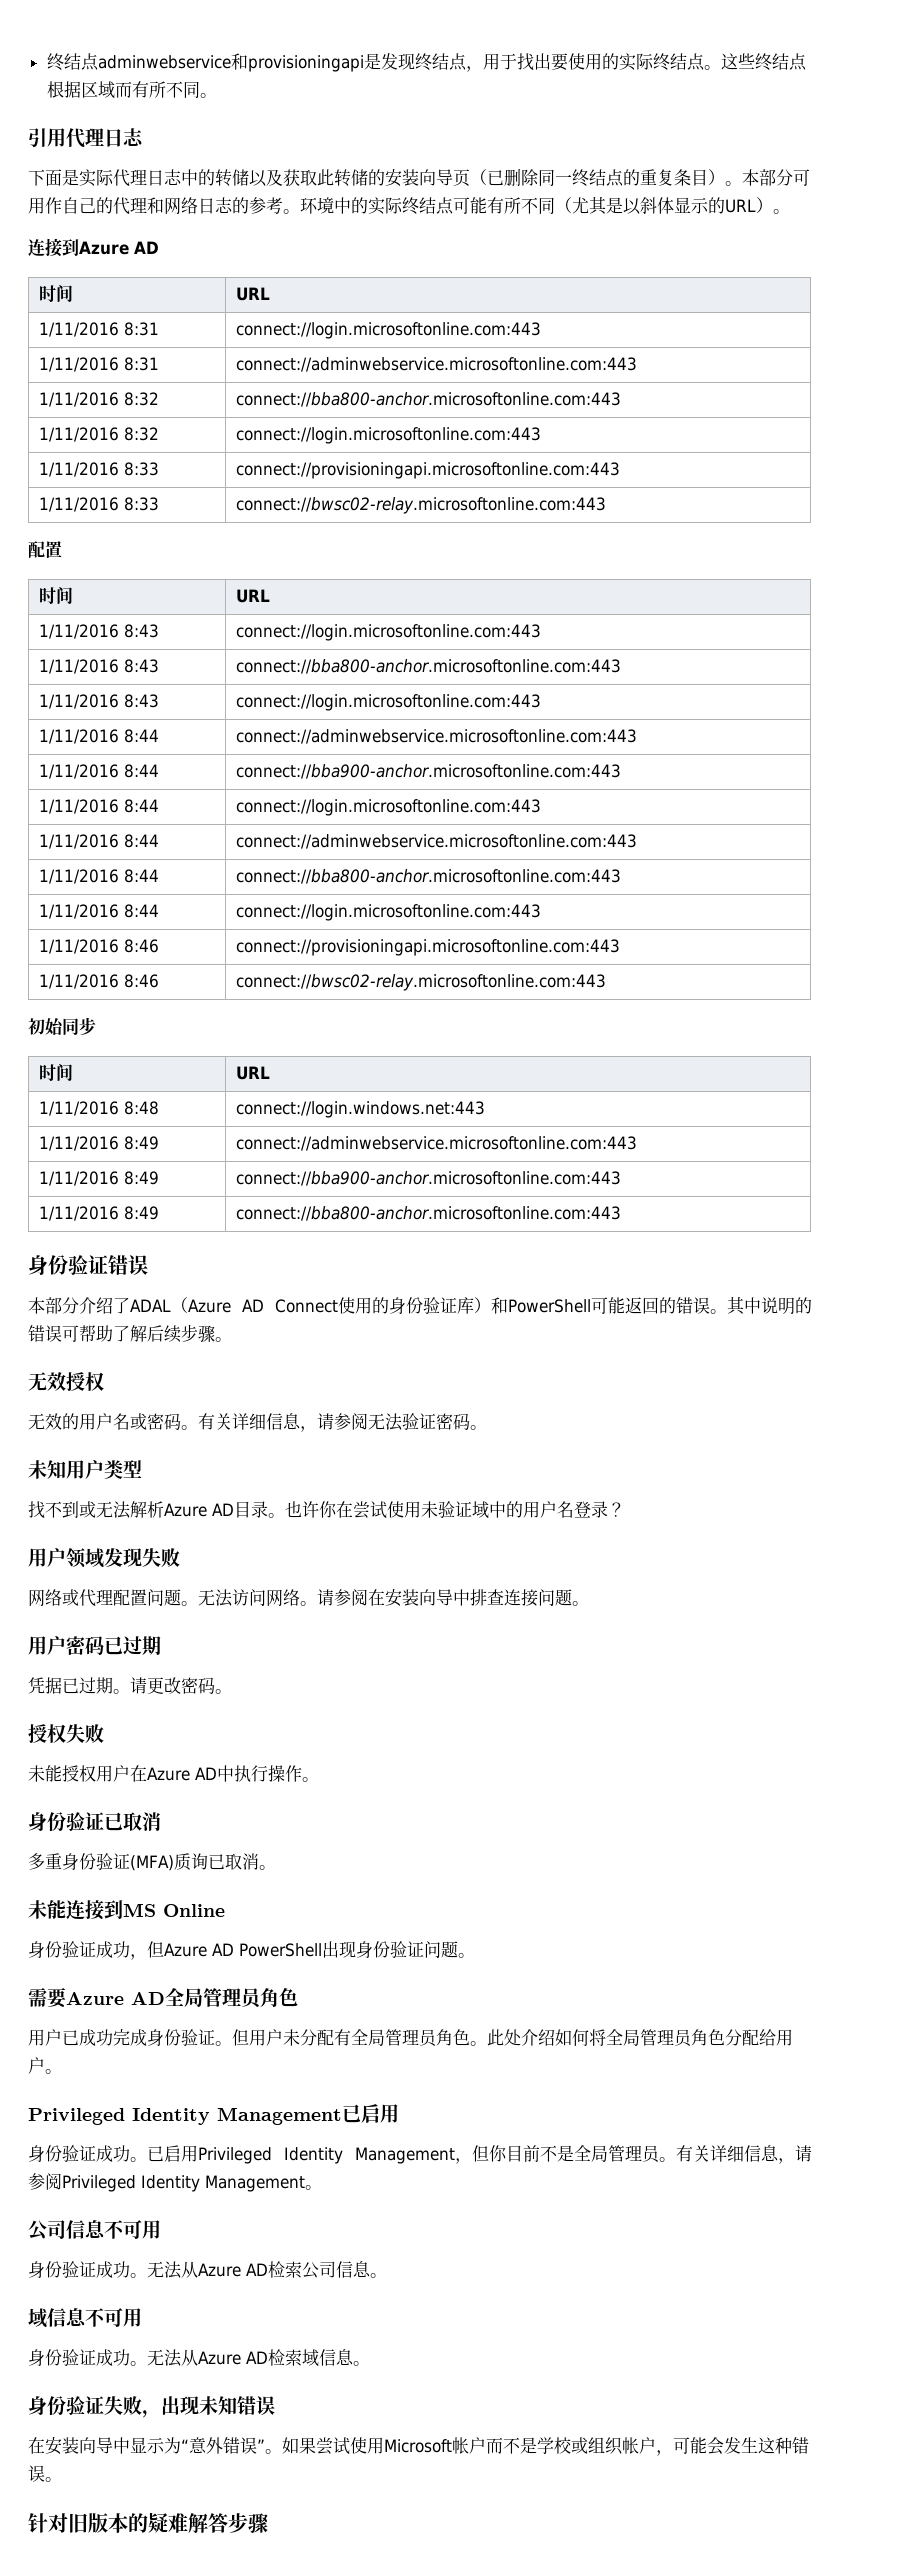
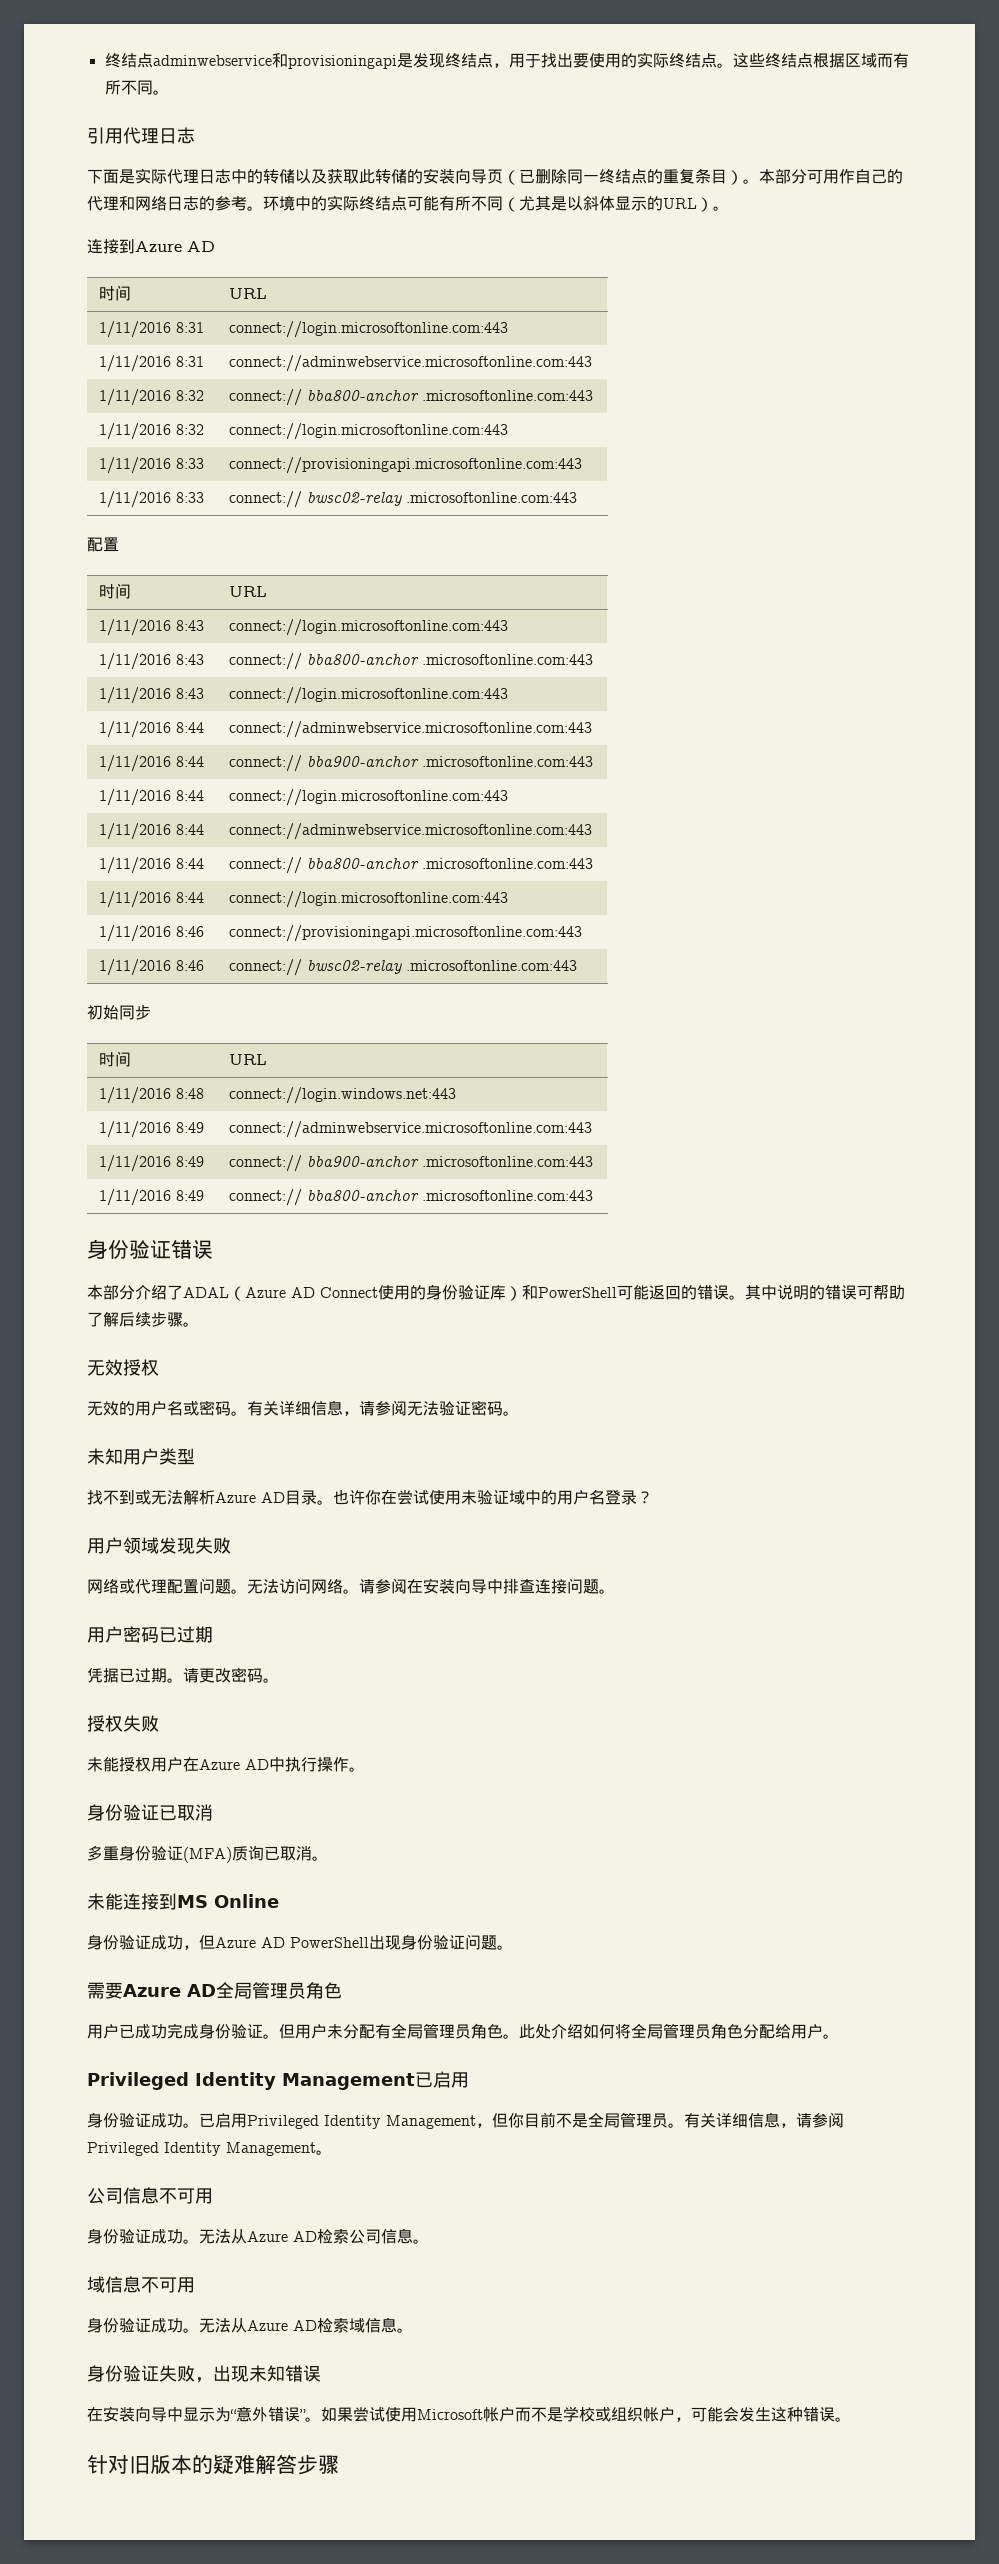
[235,392,621,407] connect://bba800-anchor.microsoftonline.com:443 -> [228,389,593,406] connect:// bba800-anchor .microsoftonline.com:443
[235,497,606,514] connect://bwsc02-relay.microsoftonline.com:443 -> [228,491,577,508] connect:// bwsc02-relay .microsoftonline.com:443
[235,659,621,674] connect://bba800-anchor.microsoftonline.com:443 -> [228,653,593,670] connect:// bba800-anchor .microsoftonline.com:443
[235,764,621,779] connect://bba900-anchor.microsoftonline.com:443 -> [228,755,593,772] connect:// bba900-anchor .microsoftonline.com:443
[235,869,621,884] connect://bba800-anchor.microsoftonline.com:443 -> [228,857,593,874] connect:// bba800-anchor .microsoftonline.com:443
[235,974,606,991] connect://bwsc02-relay.microsoftonline.com:443 -> [228,959,577,976] connect:// bwsc02-relay .microsoftonline.com:443
[235,1171,621,1186] [38,1206,159,1221] [235,1206,621,1221] connect://bba900-anchor.microsoftonline.com:443 // 1/11/2016 8:49 | connect://bba800-anchor.microsoftonline.com:443 -> [228,1155,593,1172] [98,1189,204,1206] [228,1189,593,1206] connect:// bba900-anchor .microsoftonline.com:443 // 1/11/2016 8:49 | connect:// bba800-anchor .microsoftonline.com:443

